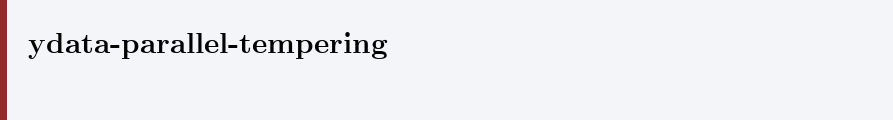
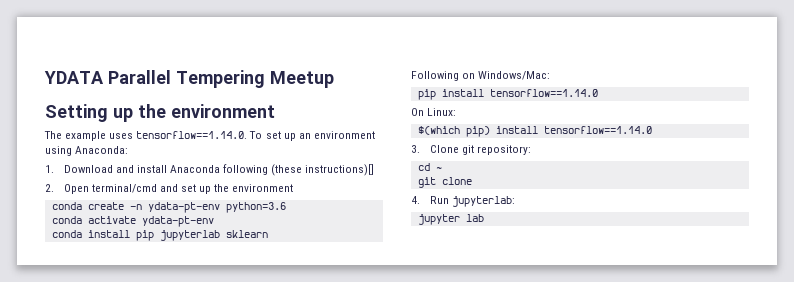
[28,32,388,59] ydata-parallel-tempering -> [44,70,334,88] [45,104,275,122] [44,131,375,141] [45,146,129,156] [45,164,375,176] [45,184,294,194] [51,202,286,213] [51,216,214,227] [51,230,268,241] [411,71,551,81] [417,89,598,100] [411,108,457,116] [417,126,652,137] [411,145,531,155] [417,163,442,171] [417,177,472,188] [411,196,515,207] [417,214,484,225] YDATA Parallel Tempering Meetup // Setting up the environment // The example uses tensorflow==1.14.0. To set up an environment using Anaconda: // 1. Download and install Anaconda following (these instructions)[] // 2. Open terminal/cmd and set up the environment // conda create -n ydata-pt-env python=3.6 // conda activate ydata-pt-env // conda install pip jupyterlab sklearn // Following on Windows/Mac: // pip install tensorflow==1.14.0 // On Linux: // $(which pip) install tensorflow==1.14.0 // 3. Clone git repository: // cd ~ // git clone // 4. Run jupyterlab: // jupyter lab

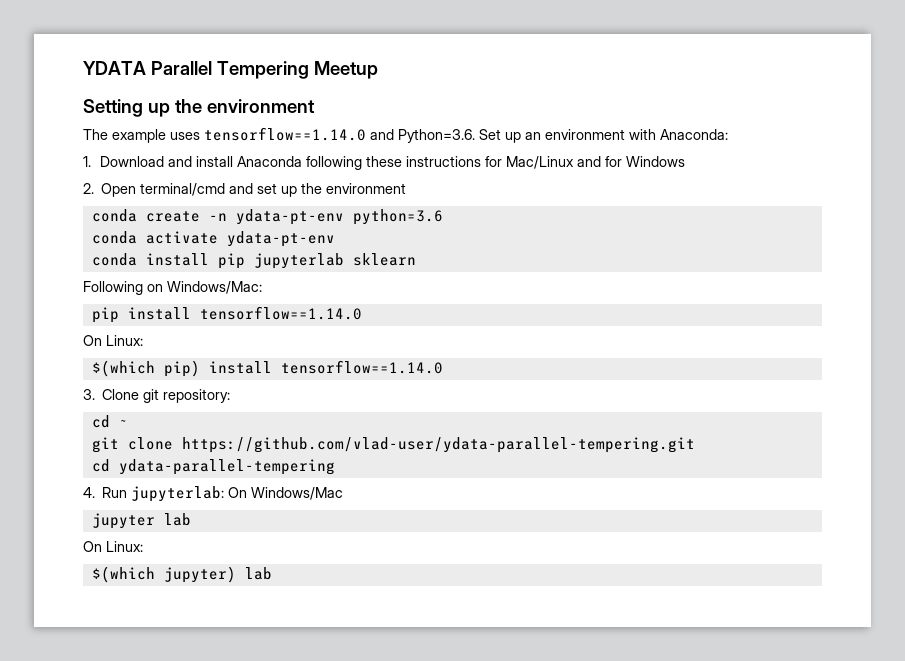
[136,131,281,139] tensorflow==1.14.0. To set -> [204,127,501,143] tensorflow==1.14.0 and Python=3.6. Set
[45,146,72,156] using -> [629,129,656,140] with
[271,164,375,176] (these instructions)[] -> [366,156,686,169] these instructions for Mac/Linux and for Windows
(472, 181) none -> [181,437,695,453] [91,459,335,475] https://github.com/vlad-user/ydata-parallel-tempering.git // cd ydata-parallel-tempering
(515, 201) none -> [228,487,344,500] On Windows/Mac
(484, 218) none -> [83,541,143,552] [91,566,272,583] // On Linux: // $(which jupyter) lab

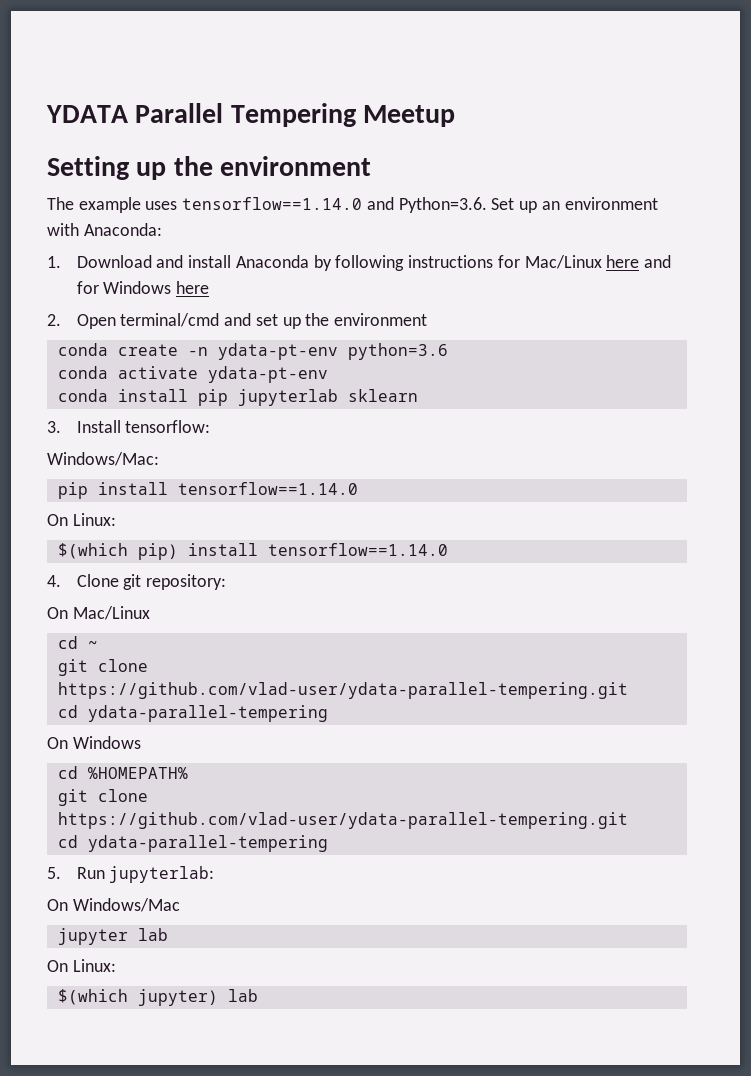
[306,156,403,170] following these -> [313,255,405,271] by following
(575, 162) none -> [606,255,640,268] here
(686, 161) none -> [176,281,210,294] here
[83,281,163,295] Following on -> [47,420,211,433] 3. Install tensorflow: //
[83,389,95,400] 3. -> [47,575,61,587] 4.
(231, 396) none -> [47,606,150,620] // On Mac/Linux
[83,487,95,498] 4. -> [47,736,141,749] [57,766,188,779] [57,789,148,806] [57,812,628,829] [57,835,328,852] [47,867,61,879] On Windows // cd %HOMEPATH% // git clone https://github.com/vlad-user/ydata-parallel-tempering.git // cd ydata-parallel-tempering // 5.
(225, 494) none -> (215, 874) //

